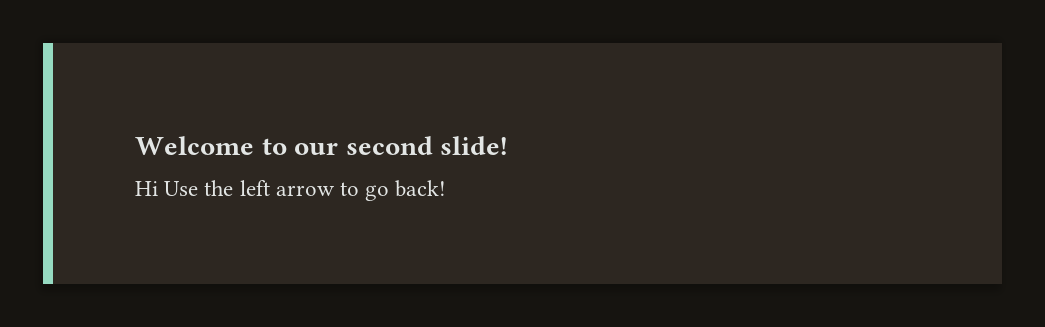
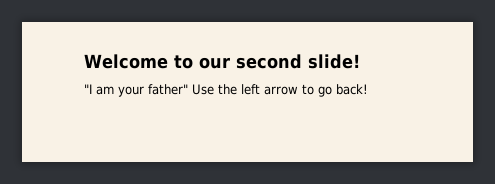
[135,181,158,196] Hi -> [84,84,188,97] "I am your father"

